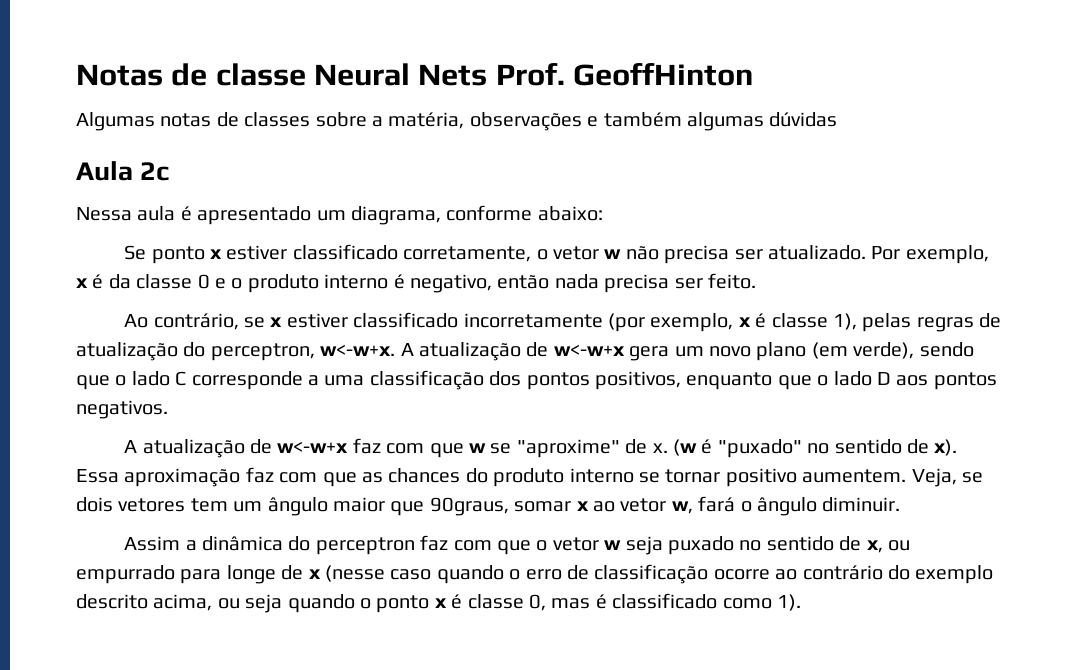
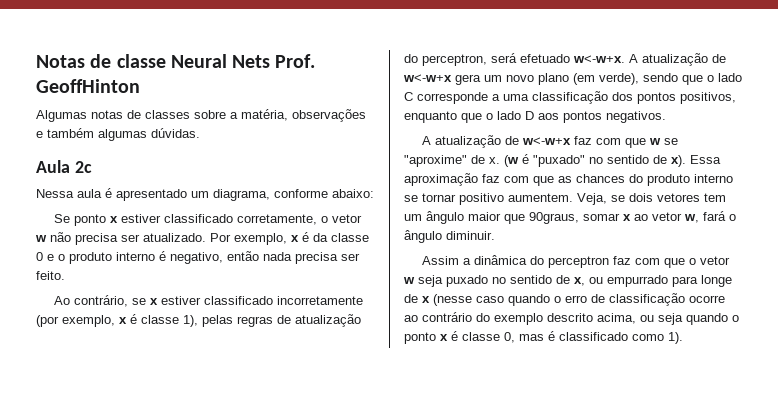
[769,112,838,127] dúvidas -> [151,128,200,138] dúvidas.
(315, 352) none -> [491,53,570,63] será efetuado

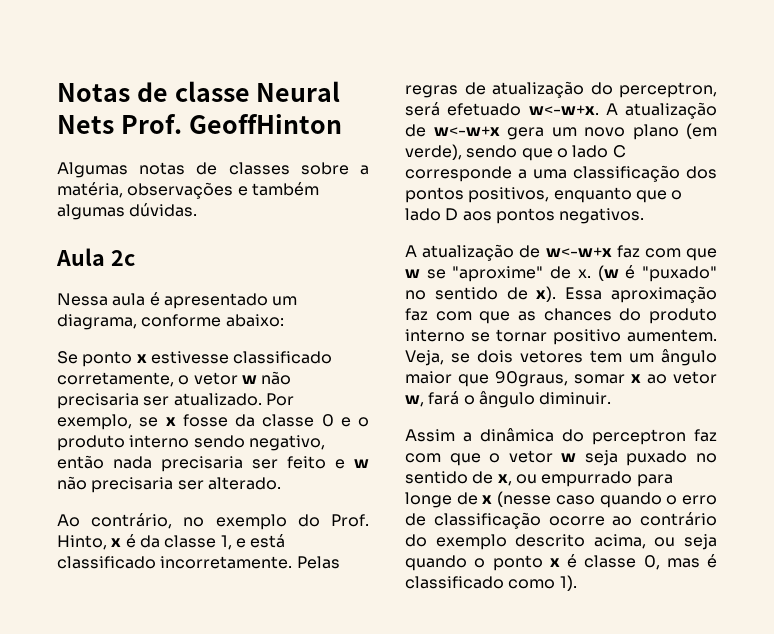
[121,214,162,223] estiver -> [150,351,229,364] estivesse
[75,233,118,245] precisa -> [57,393,139,409] precisaria
[291,232,309,242] x é -> [139,414,228,427] se x fosse
[159,251,166,261] é -> [193,435,245,448] sendo
[295,252,360,264] [36,271,65,280] [54,295,364,307] [36,314,233,327] precisa ser feito. // Ao contrário, se x estiver classificado incorretamente (por exemplo, x é classe 1), pelas -> [161,456,369,472] [57,476,281,493] [57,513,370,530] [57,534,286,550] [57,556,340,569] precisaria ser feito e w não precisaria ser alterado. // Ao contrário, no exemplo do Prof. Hinto, x é da classe 1, e está classificado incorretamente. Pelas

